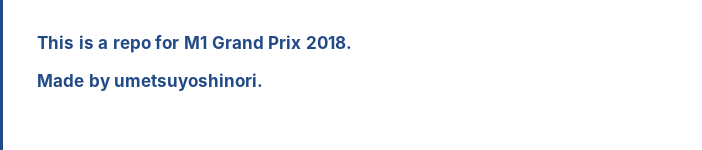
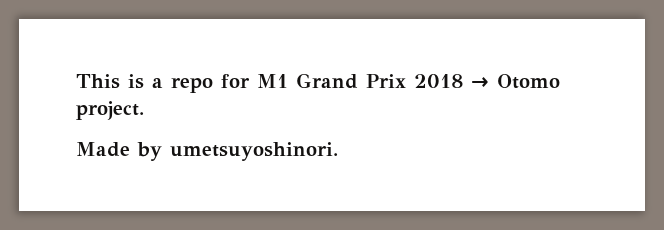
[305,36,352,49] 2018. -> [414,74,560,89] [76,101,144,120] 2018 → Otomo project.

